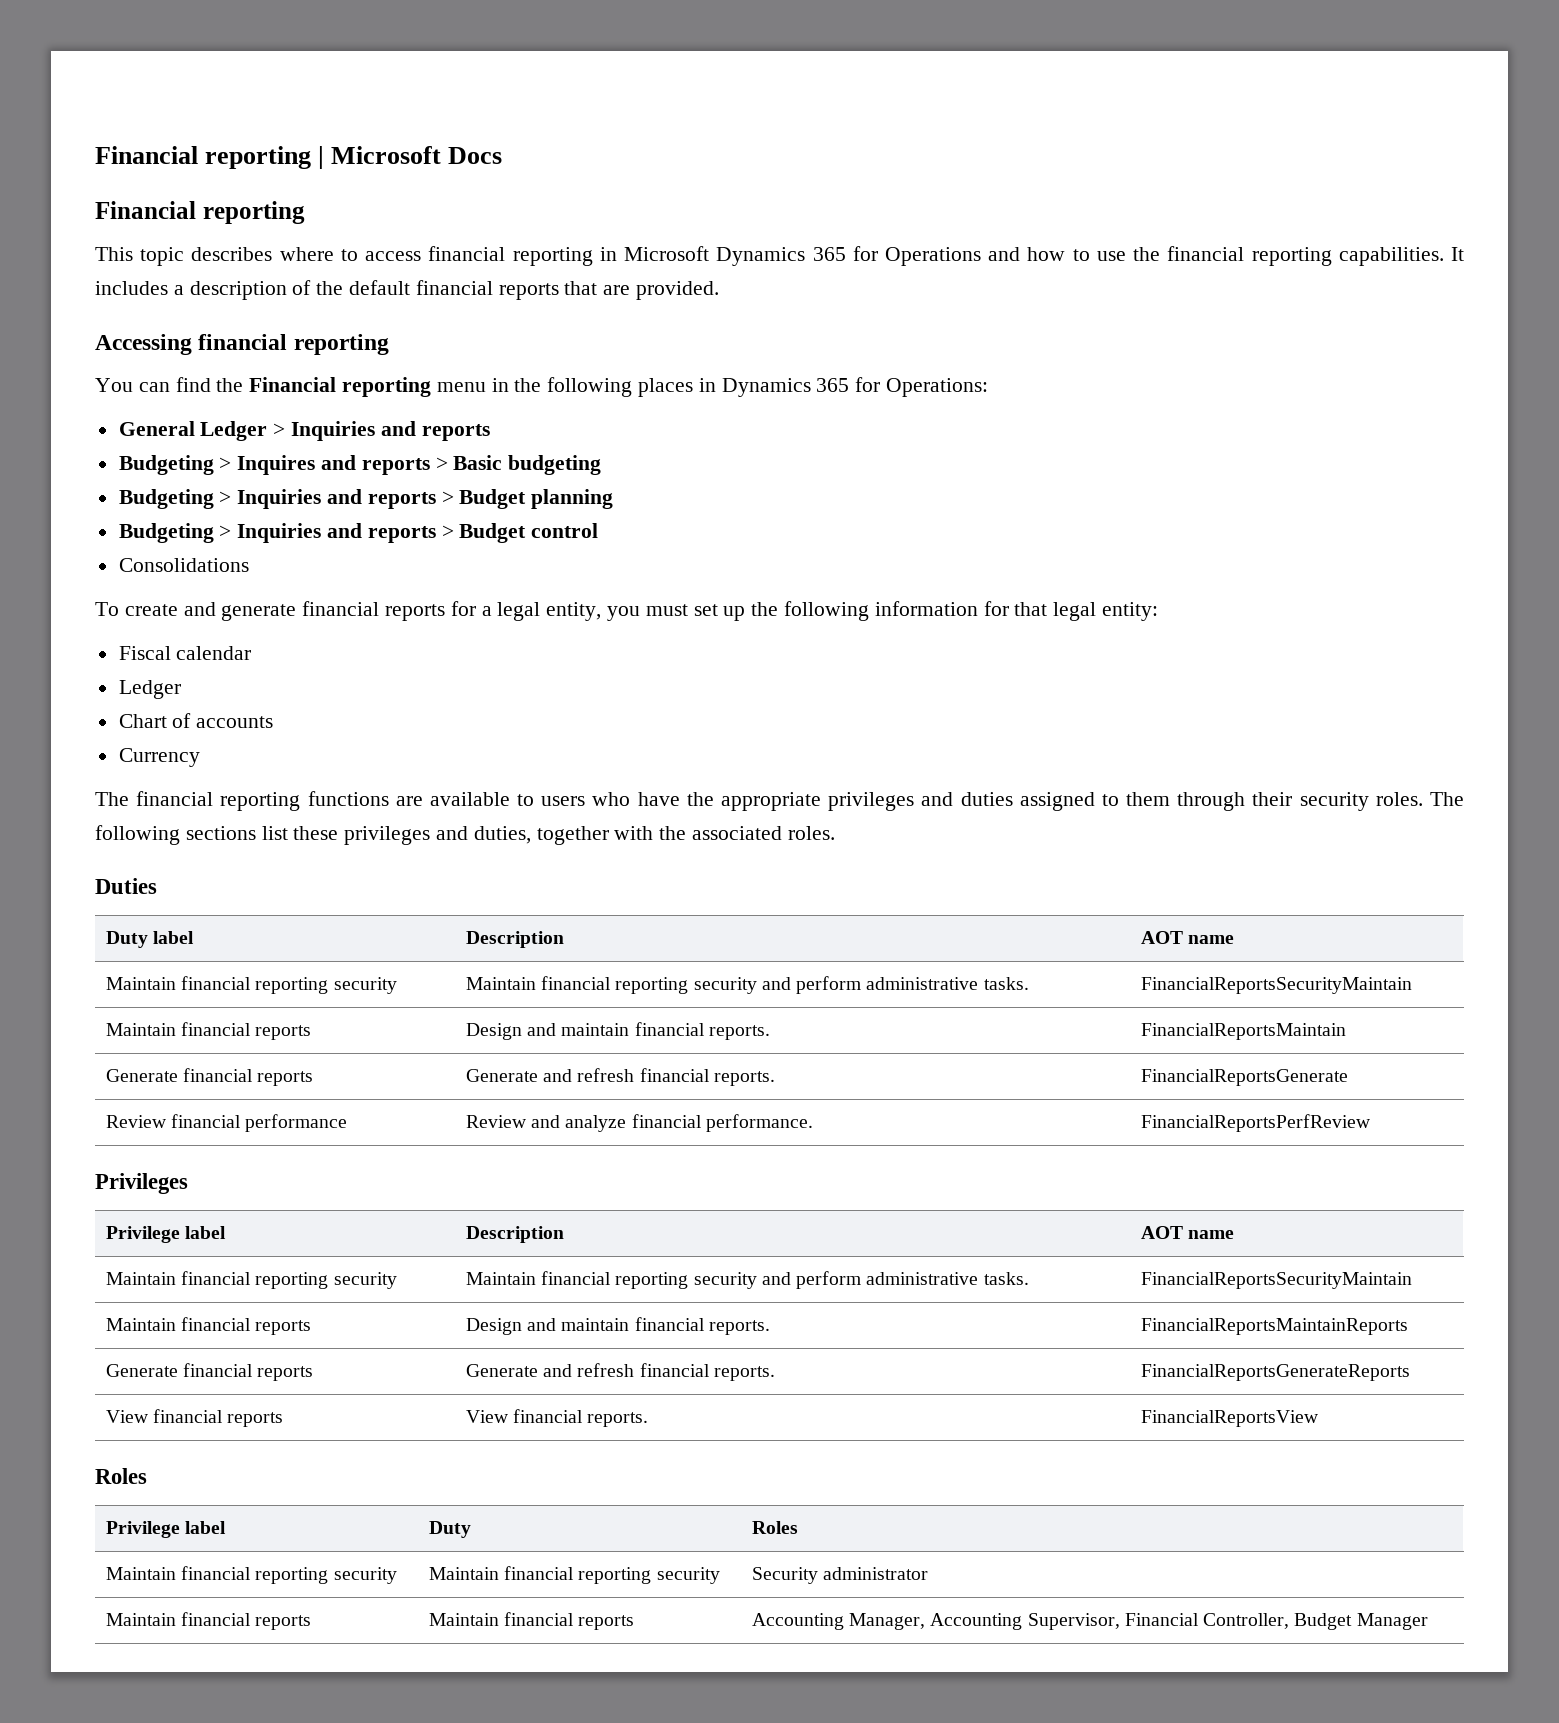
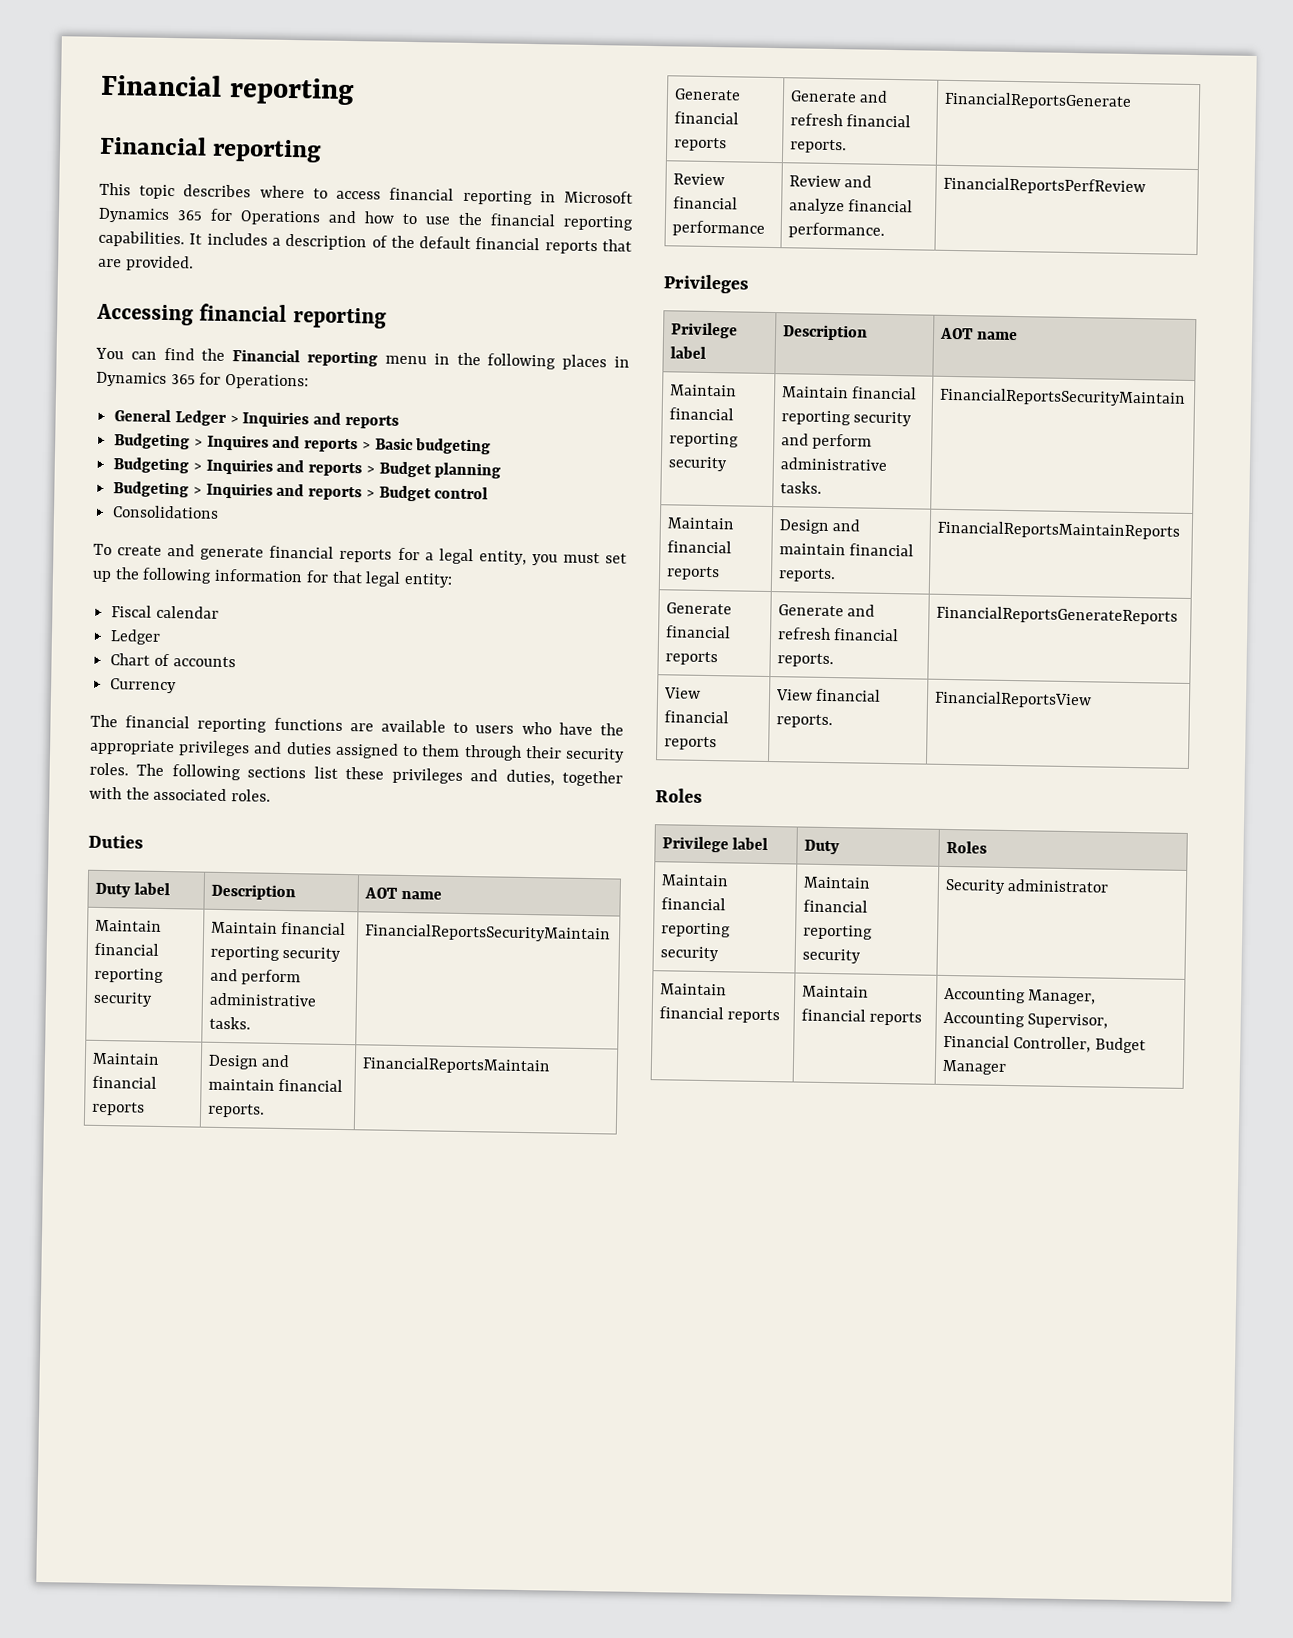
[95,146,503,169] Financial reporting | Microsoft Docs -> [100,73,355,106] Financial reporting

